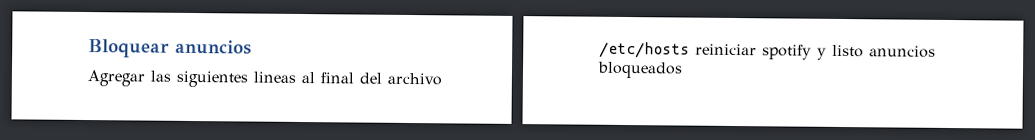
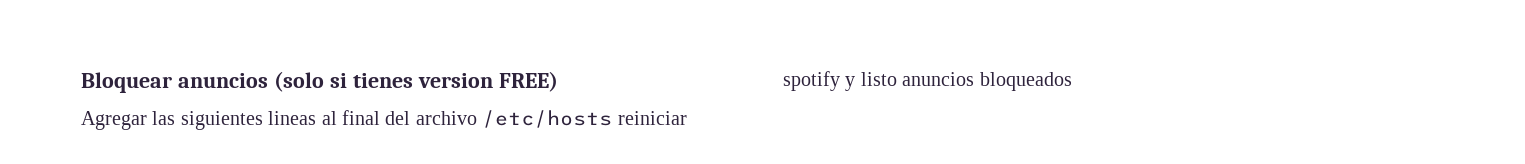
(252, 47) none -> [273,71,558,92] (solo si tienes version FREE)

